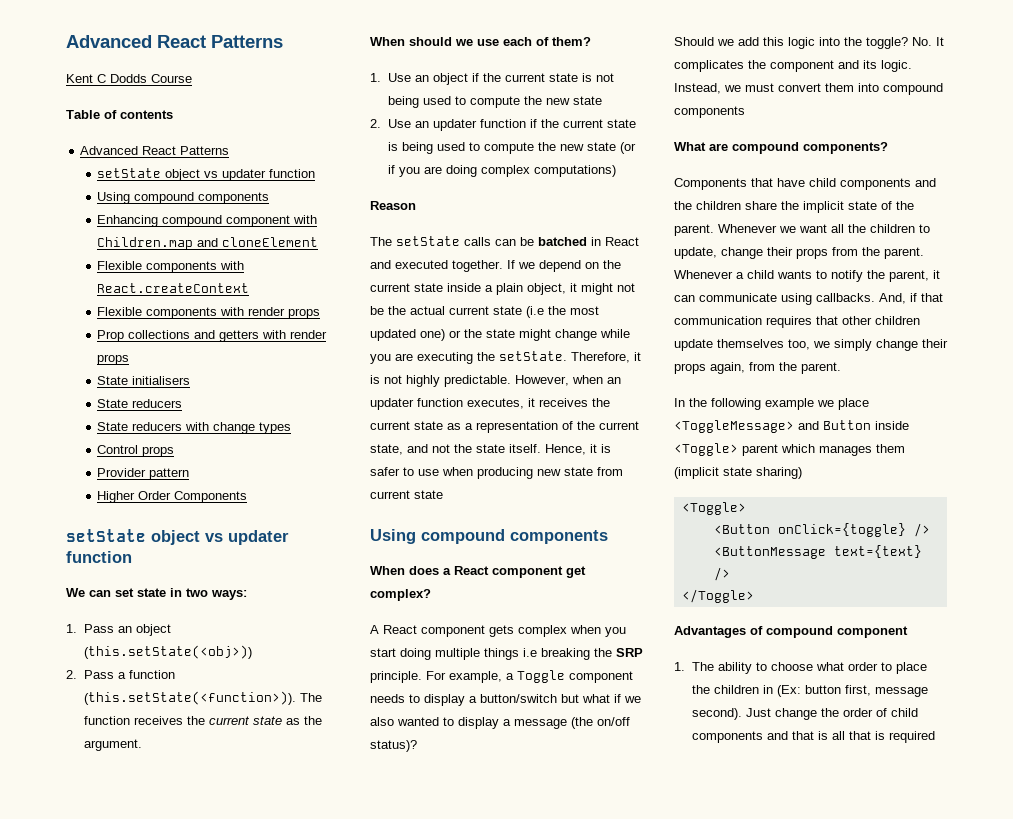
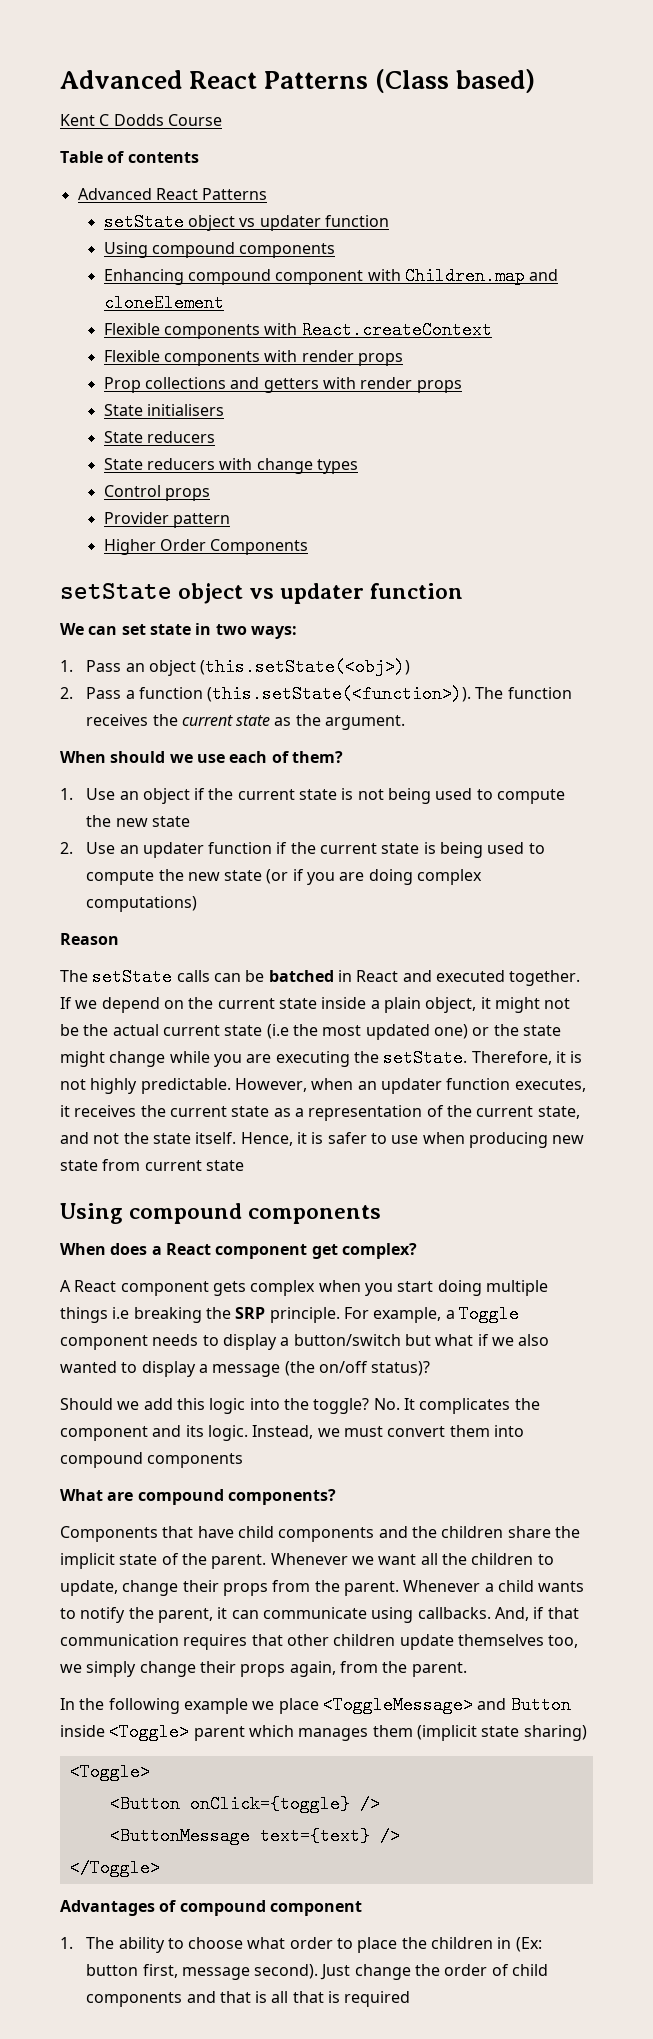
[66,35,283,48] Advanced React Patterns -> [60,69,536,93] Advanced React Patterns (Class based)

